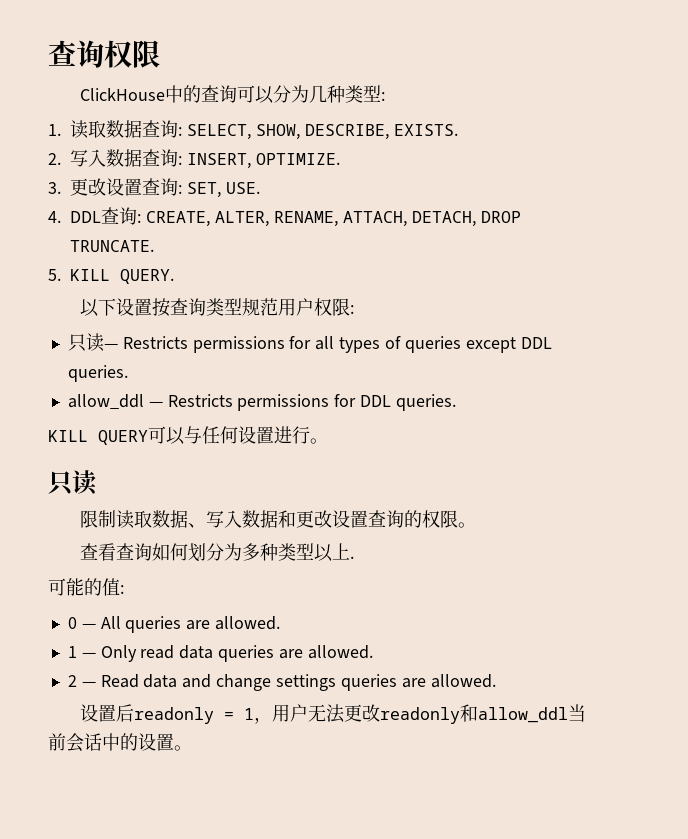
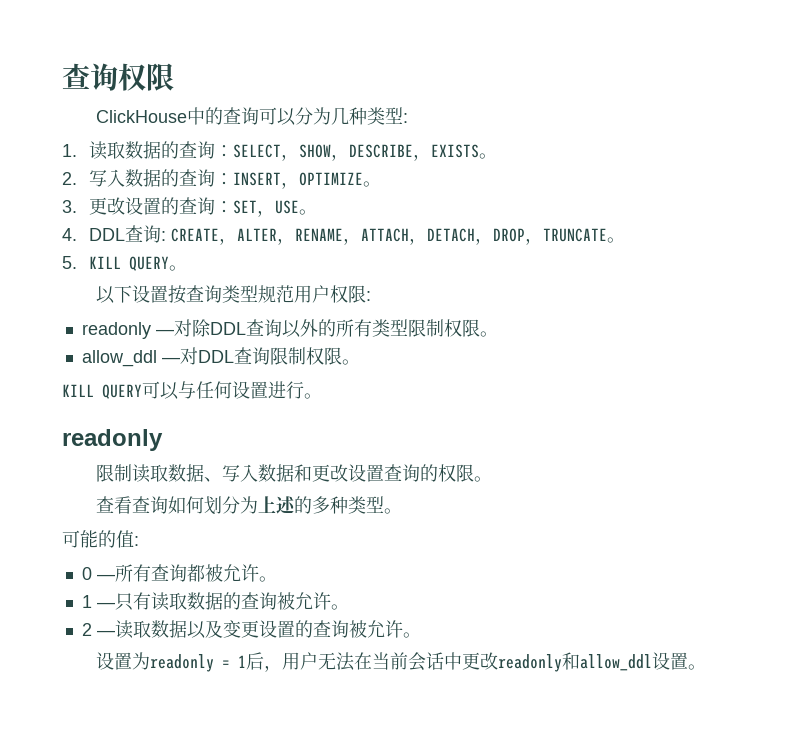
[142,120,458,140] 查询: SELECT, SHOW, DESCRIBE, EXISTS. -> [160,141,497,161] 的查询：SELECT，SHOW，DESCRIBE，EXISTS。
[142,149,341,169] 查询: INSERT, OPTIMIZE. -> [160,169,381,189] 的查询：INSERT，OPTIMIZE。
[142,178,261,198] 查询: SET, USE. -> [160,197,317,217] 的查询：SET，USE。
[146,211,521,227] [70,240,155,252] CREATE, ALTER, RENAME, ATTACH, DETACH, DROP TRUNCATE. -> [170,228,625,245] CREATE，ALTER，RENAME，ATTACH，DETACH，DROP，TRUNCATE。
[120,269,175,284] QUERY. -> [128,256,187,271] QUERY。
[67,333,552,353] [67,365,128,382] [67,394,456,411] 只读— Restricts permissions for all types of queries except DDL queries. // allow_ddl — Restricts permissions for DDL queries. -> [81,319,498,339] [81,347,360,367] readonly —对除DDL查询以外的所有类型限制权限。 // allow_ddl —对DDL查询限制权限。
[48,470,97,495] 只读 -> [62,429,163,451] readonly
(243, 552) none -> [258,496,313,514] 上述的
[314,543,355,562] 以上. -> [384,508,403,514] 。
[100,616,281,633] [67,645,373,662] [67,674,496,691] [80,704,135,722] All queries are allowed. // 1 — Only read data queries are allowed. // 2 — Read data and change settings queries are allowed. // 设置后 -> [114,564,277,582] [81,592,349,611] [81,620,421,639] [96,652,151,670] 所有查询都被允许。 // 1 —只有读取数据的查询被允许。 // 2 —读取数据以及变更设置的查询被允许。 // 设置为
(255, 714) none -> [246,652,265,670] 后
(346, 713) none -> [354,652,463,671] 在当前会话中
[568,704,587,722] [48,733,138,752] 当前会话中的 -> (653, 662) none

